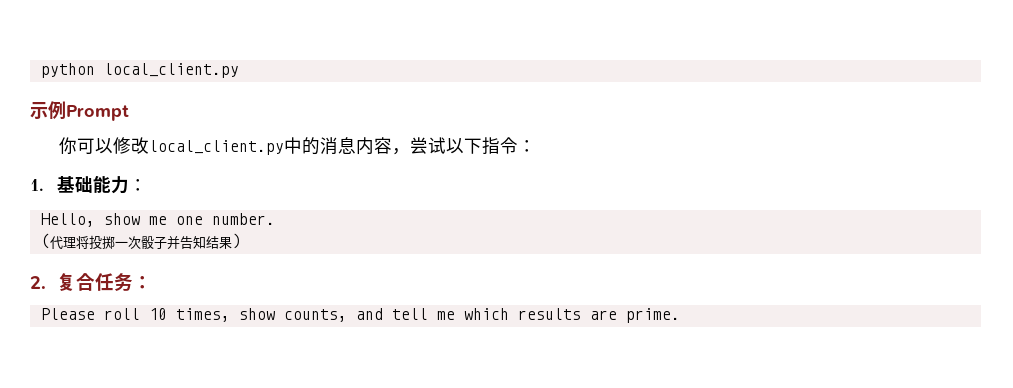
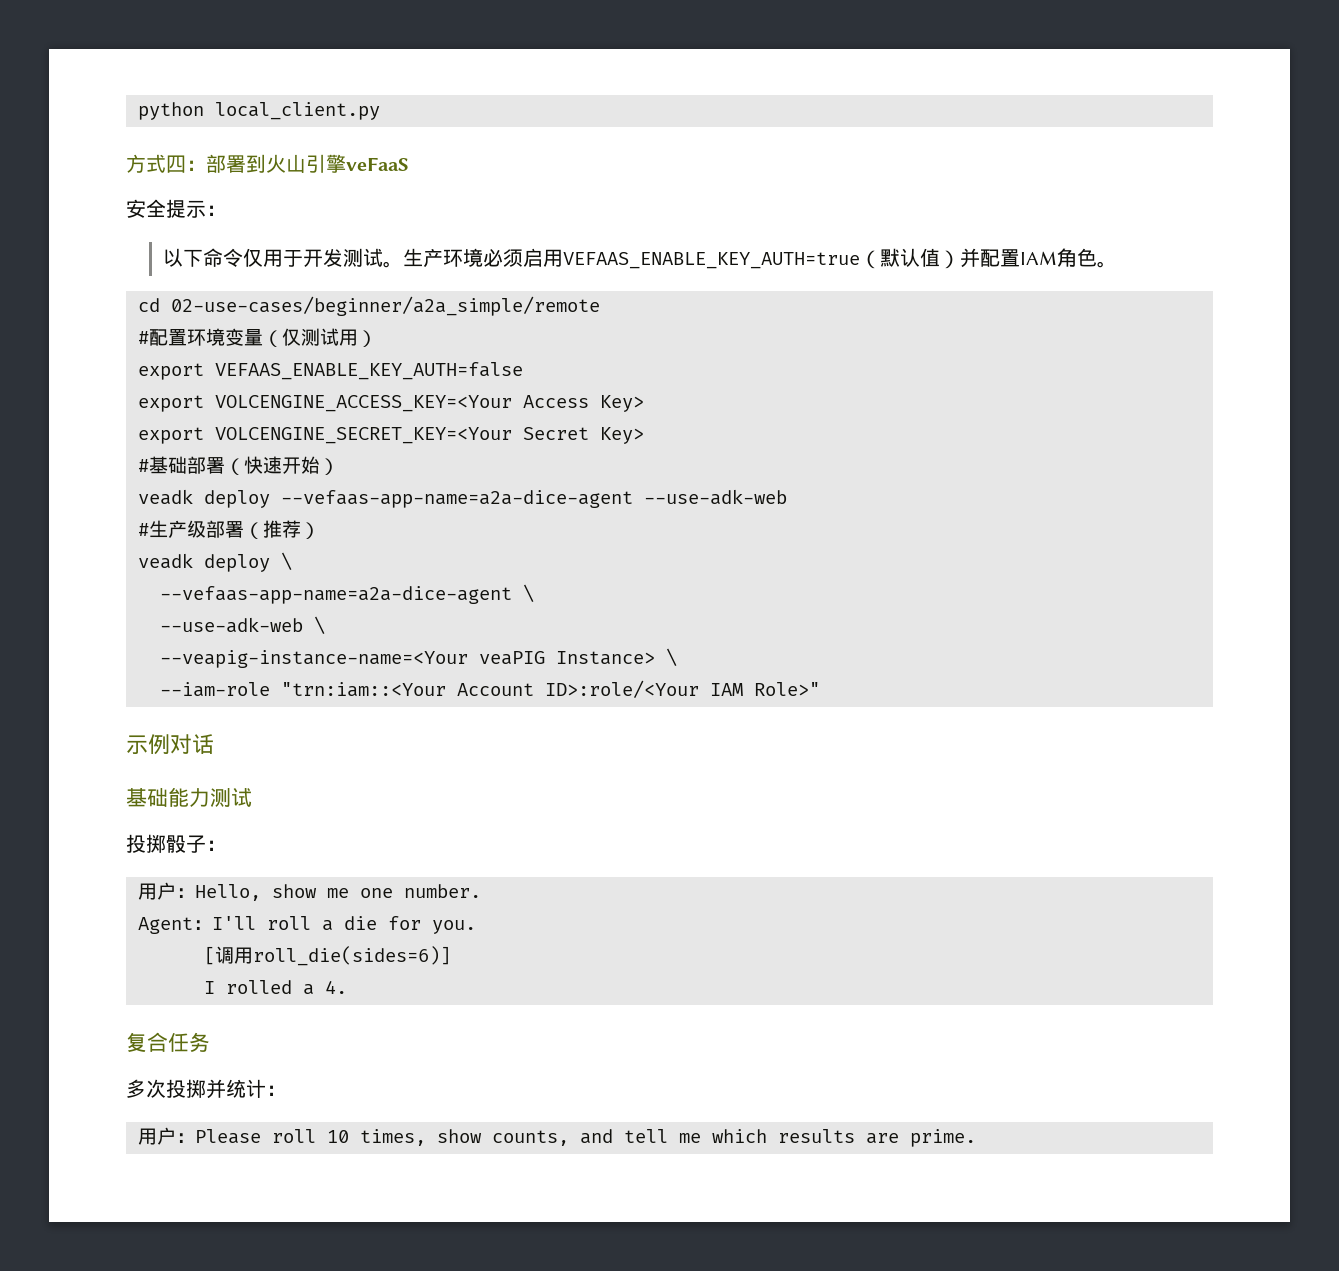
[30,101,129,121] [58,137,536,155] [30,175,148,194] 示例Prompt // 你可以修改local_client.py中的消息内容，尝试以下指令： // 1.基础能力： // -> [126,154,409,173] [126,199,226,218] [163,248,1118,269] [138,296,600,316] [138,328,377,347] [138,362,523,380] [138,395,644,412] [138,427,644,444] [138,456,339,475] [138,489,787,508] [138,520,320,539] [138,552,292,572] [160,584,534,604] [160,616,325,634] [160,648,677,668] [160,680,820,698] [126,734,214,755] [126,787,252,807] [126,834,226,853] [138,882,195,900] 方式四：部署到火山引擎veFaaS // 安全提示： // 以下命令仅用于开发测试。生产环境必须启用VEFAAS_ENABLE_KEY_AUTH=true（默认值）并配置IAM角色。 // cd 02-use-cases/beginner/a2a_simple/remote // #配置环境变量（仅测试用） // export VEFAAS_ENABLE_KEY_AUTH=false // export VOLCENGINE_ACCESS_KEY=<Your Access Key> // export VOLCENGINE_SECRET_KEY=<Your Secret Key> // #基础部署（快速开始） // veadk deploy --vefaas-app-name=a2a-dice-agent --use-adk-web // #生产级部署（推荐） // veadk deploy \ // --vefaas-app-name=a2a-dice-agent \ // --use-adk-web \ // --veapig-instance-name=<Your veaPIG Instance> \ // --iam-role "trn:iam::<Your Account ID>:role/<Your IAM Role>" // 示例对话 // 基础能力测试 // 投掷骰子： // 用户：
[40,233,241,250] [30,276,46,289] (代理将投掷一次骰子并告知结果) // 2. -> [138,916,476,934] [204,946,451,966] [204,980,347,995] Agent：I'll roll a die for you. // [调用roll_die(sides=6)] // I rolled a 4. //
[133,276,153,289] ： // -> [126,1079,286,1099] [138,1127,195,1145] // 多次投掷并统计： // 用户：

